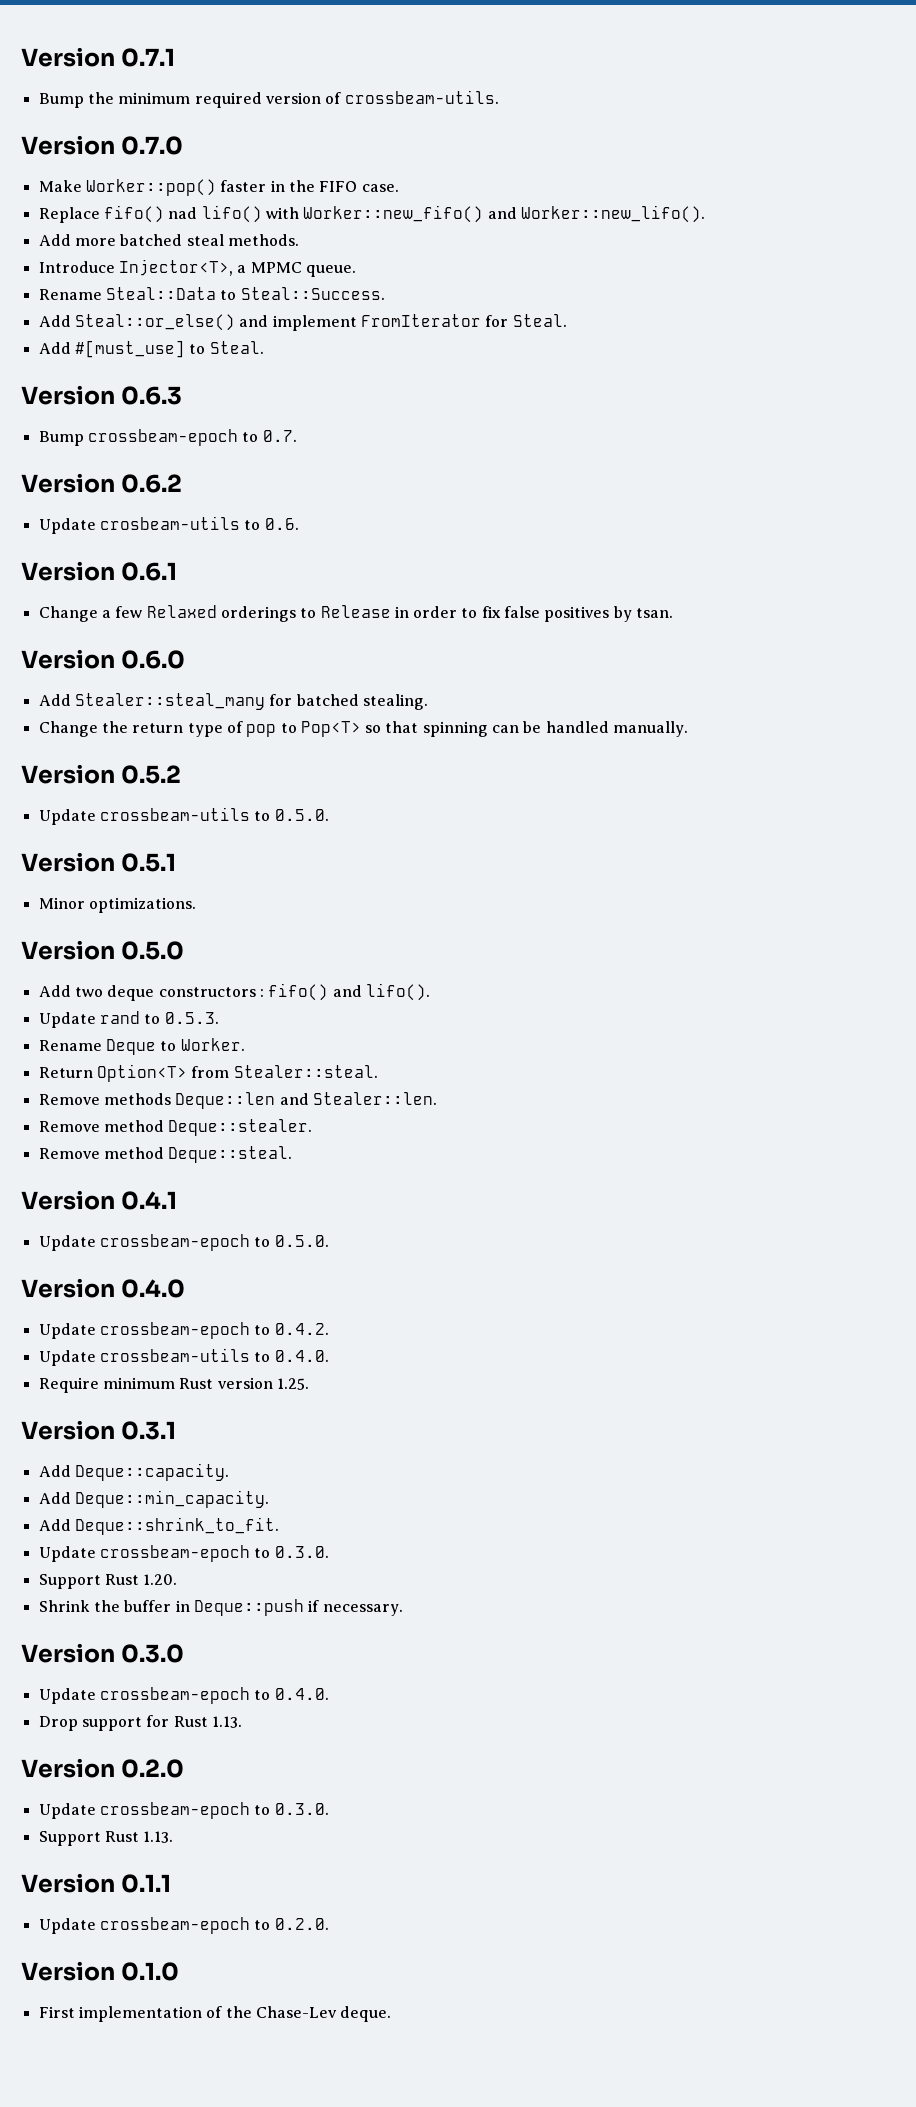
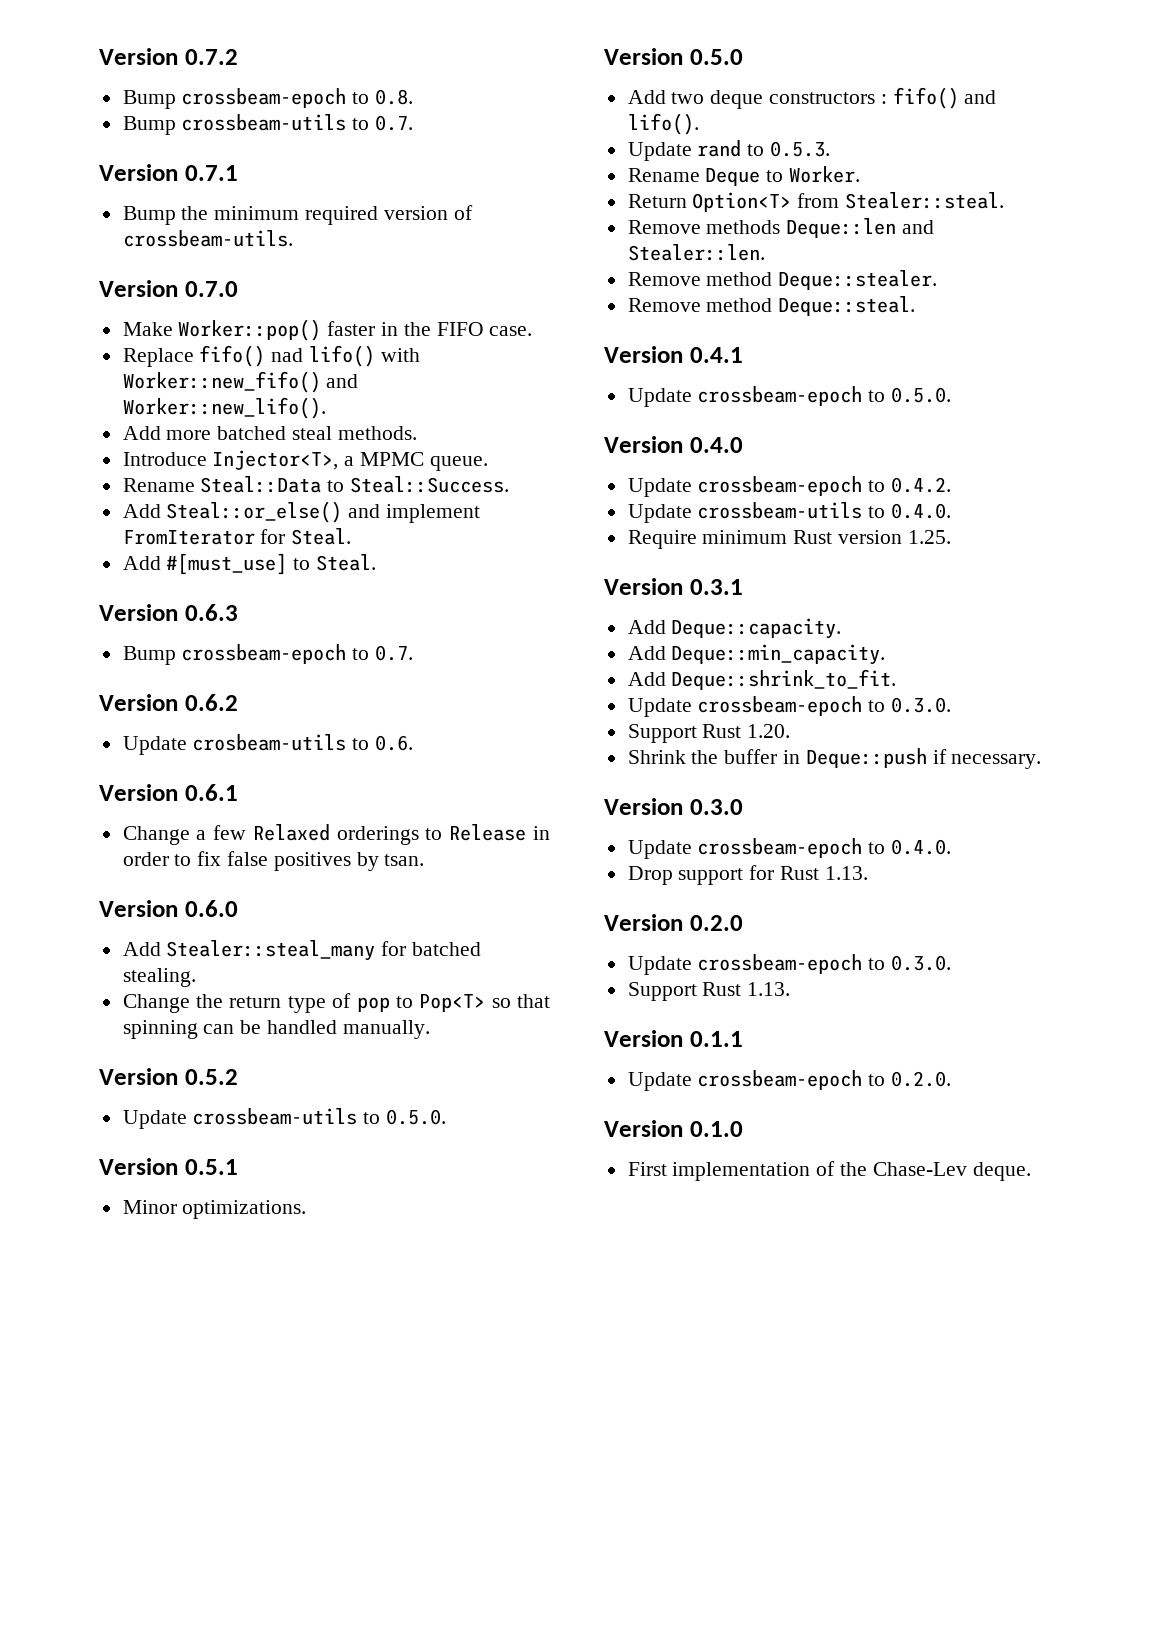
[21,47,115,67] Version -> [99,48,238,65] [122,88,414,109] [122,114,414,135] [99,164,178,181] Version 0.7.2 // Bump crossbeam-epoch to 0.8. // Bump crossbeam-utils to 0.7. // Version

